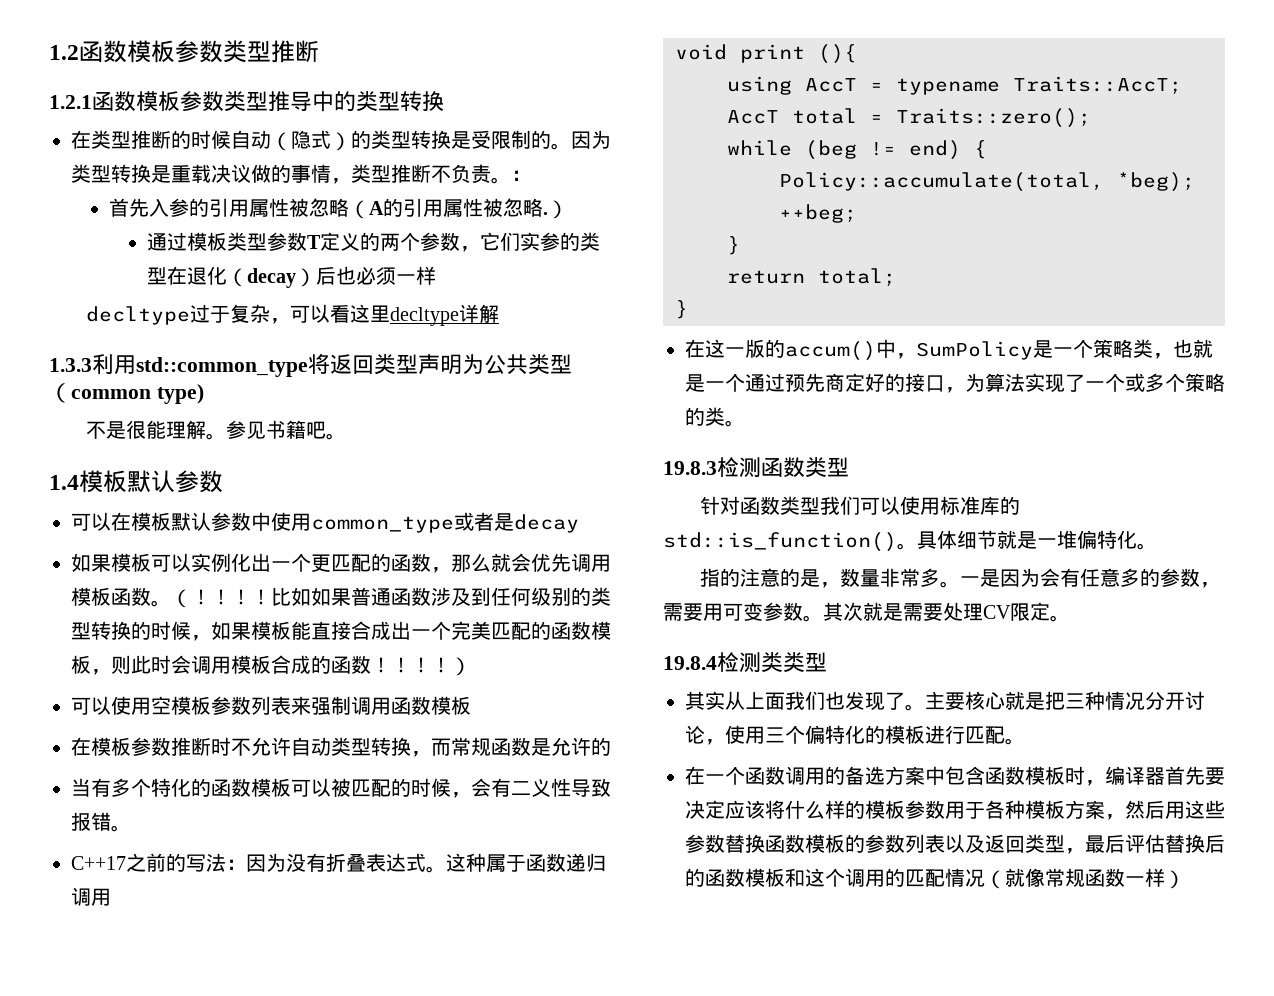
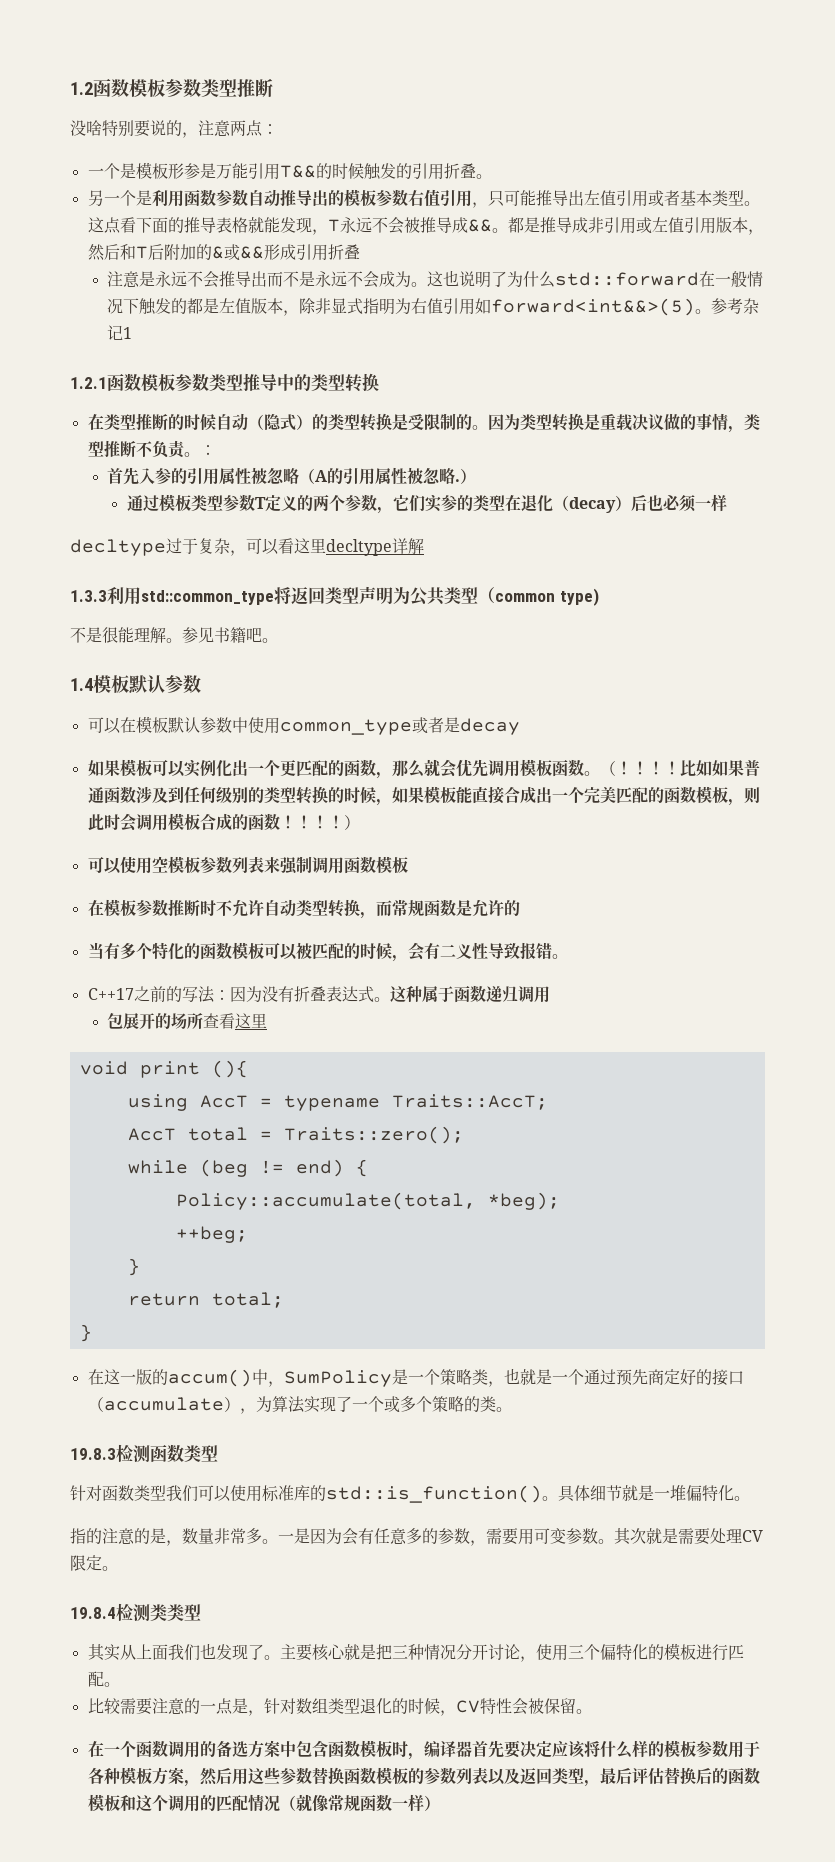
(319, 51) none -> [70,120,278,138] [87,162,492,180] [87,189,760,208] [87,217,764,235] [87,244,360,261] [107,270,764,288] [107,298,760,316] [107,325,133,340] // 没啥特别要说的，注意两点： // 一个是模板形参是万能引用T&&的时候触发的引用折叠。 // 另一个是利用函数参数自动推导出的模板参数右值引用，只可能推导出左值引用或者基本类型。这点看下面的推导表格就能发现，T永远不会被推导成&&。都是推导成非引用或左值引用版本，然后和T后附加的&或&&形成引用折叠 // 注意是永远不会推导出而不是永远不会成为。这也说明了为什么std::forward在一般情况下触发的都是左值版本，除非显式指明为右值引用如forward<int&&>(5)。参考杂记1
(111, 897) none -> [107,1012,268,1030] // 包展开的场所查看这里
(945, 383) none -> [87,1397,240,1412] （accumulate）
(1025, 741) none -> [87,1698,592,1716] // 比较需要注意的一点是，针对数组类型退化的时候，CV特性会被保留。

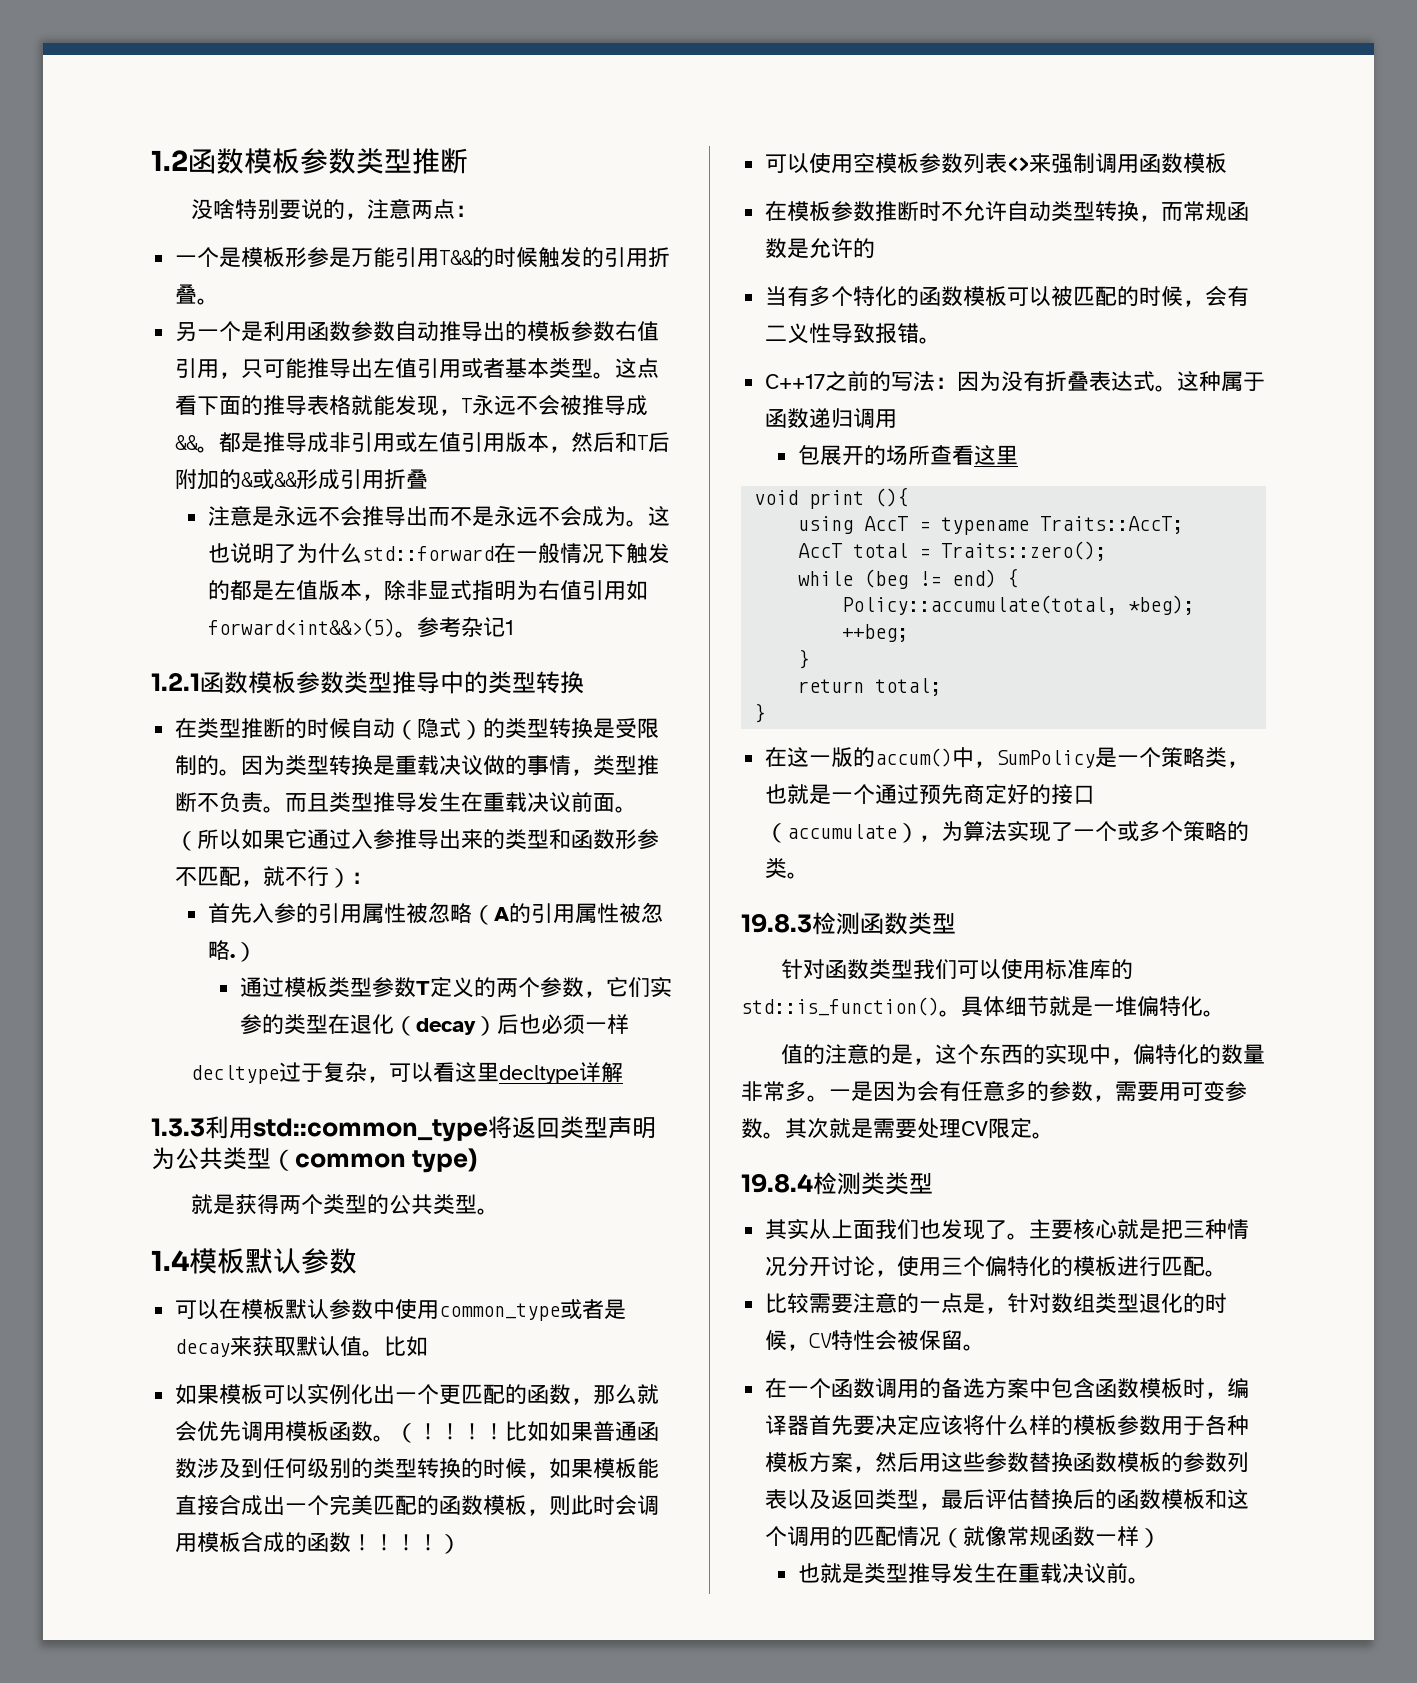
(200, 454) none -> [285,791,638,813] [175,829,660,851] [175,866,352,888] 而且类型推导发生在重载决议前面。（所以如果它通过入参推导出来的类型和函数形参不匹配，就不行）
[70,627,262,643] 不是很能理解。参见书籍吧 -> [190,1194,477,1215] 就是获得两个类型的公共类型
(520, 726) none -> [230,1336,429,1357] 来获取默认值。比如
(264, 864) none -> [1007,157,1030,172] <>
[70,1528,86,1544] 指 -> [780,1044,803,1064] 值
(182, 1543) none -> [934,1044,1221,1065] 这个东西的实现中，偏特化的
(440, 1803) none -> [797,1562,1150,1584] // 也就是类型推导发生在重载决议前。

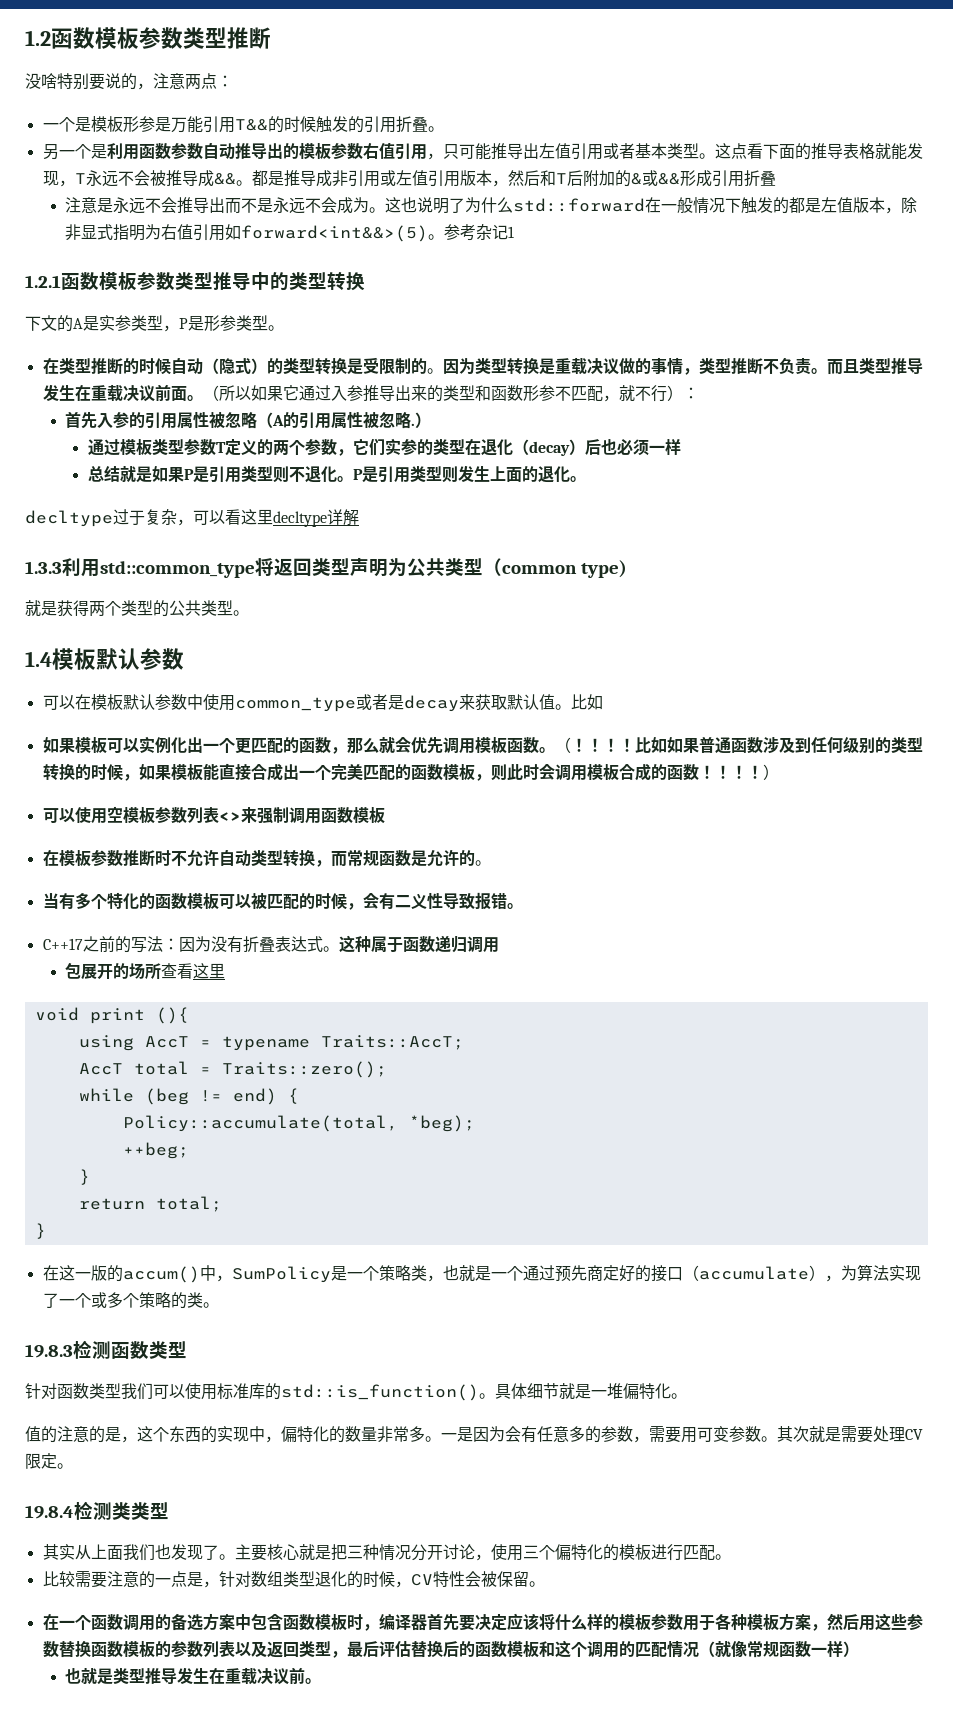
(584, 682) none -> [25,315,284,332] // 下文的A是实参类型，P是形参类型。
(629, 1024) none -> [87,465,586,483] // 总结就是如果P是引用类型则不退化。P是引用类型则发生上面的退化。
(876, 248) none -> [474,860,491,866] 。

